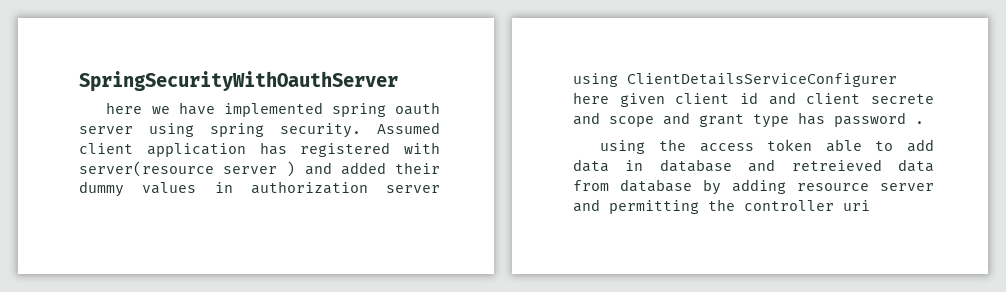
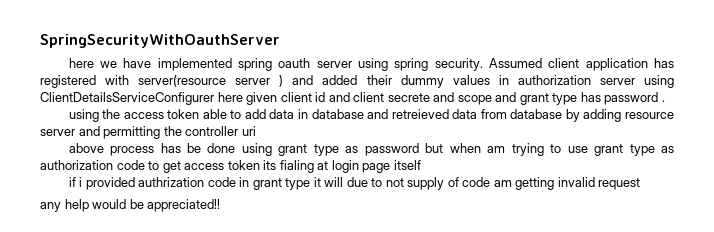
(870, 205) none -> [68,143,674,156] [40,160,421,173] [68,177,641,190] [40,199,221,212] // above process has be done using grant type as password but when am trying to use grant type as authorization code to get access token its fialing at login page itself // if i provided authrization code in grant type it will due to not supply of code am getting invalid request // any help would be appreciated!!

